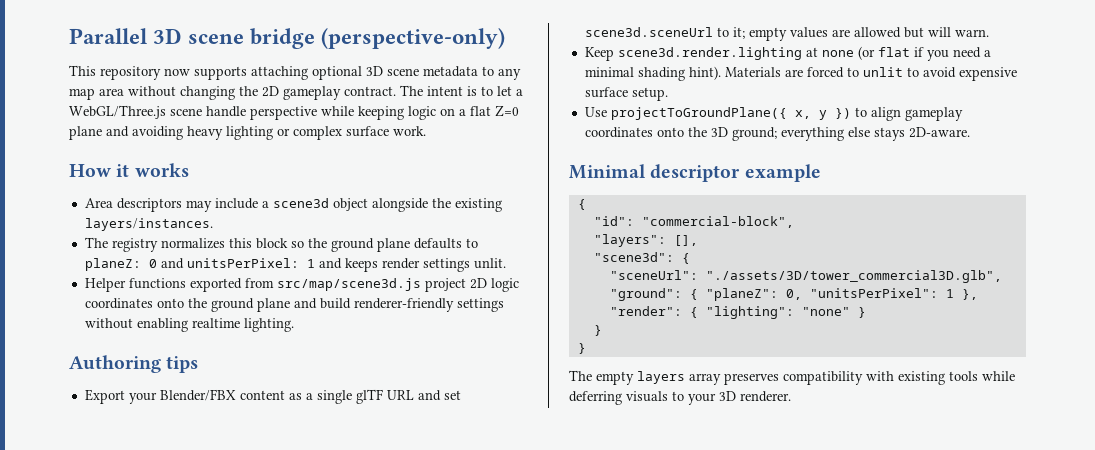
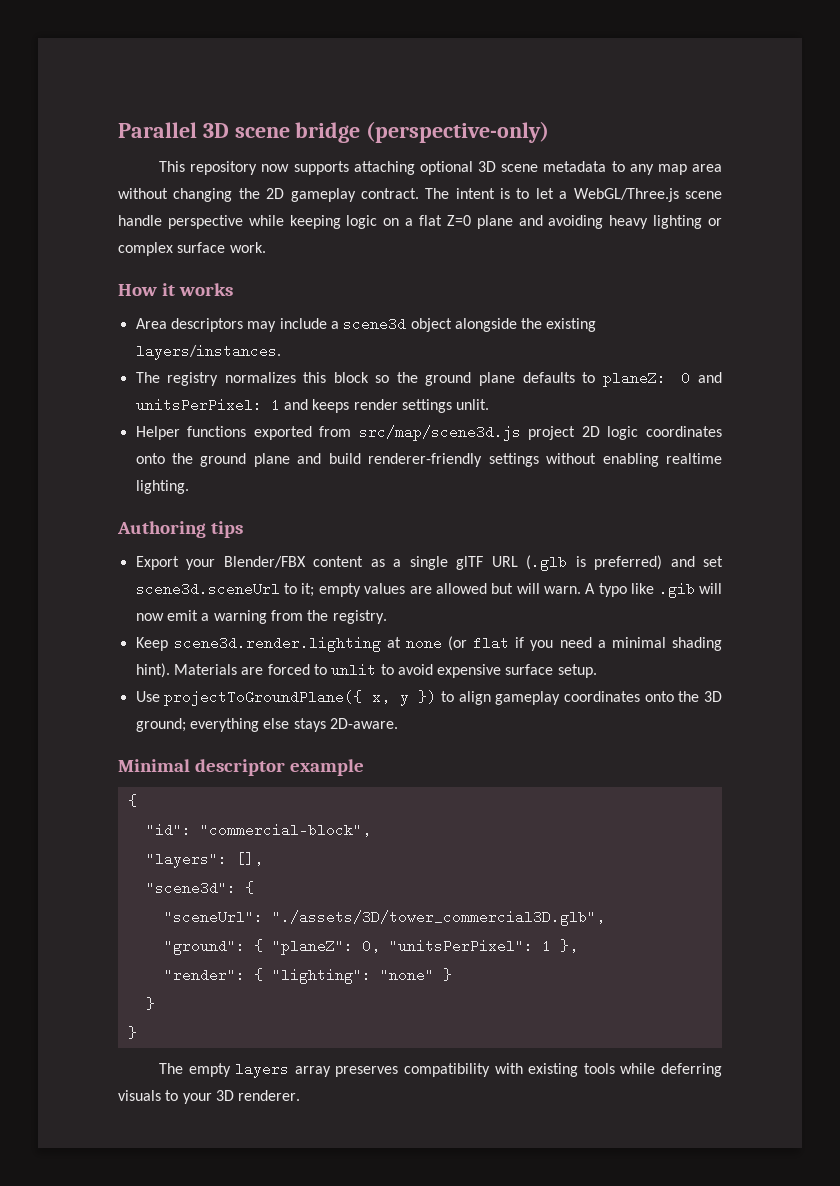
(414, 395) none -> [526,555,663,571] (.glb is preferred)
(989, 33) none -> [585,582,722,598] [135,610,387,624] A typo like .gib will now emit a warning from the registry.

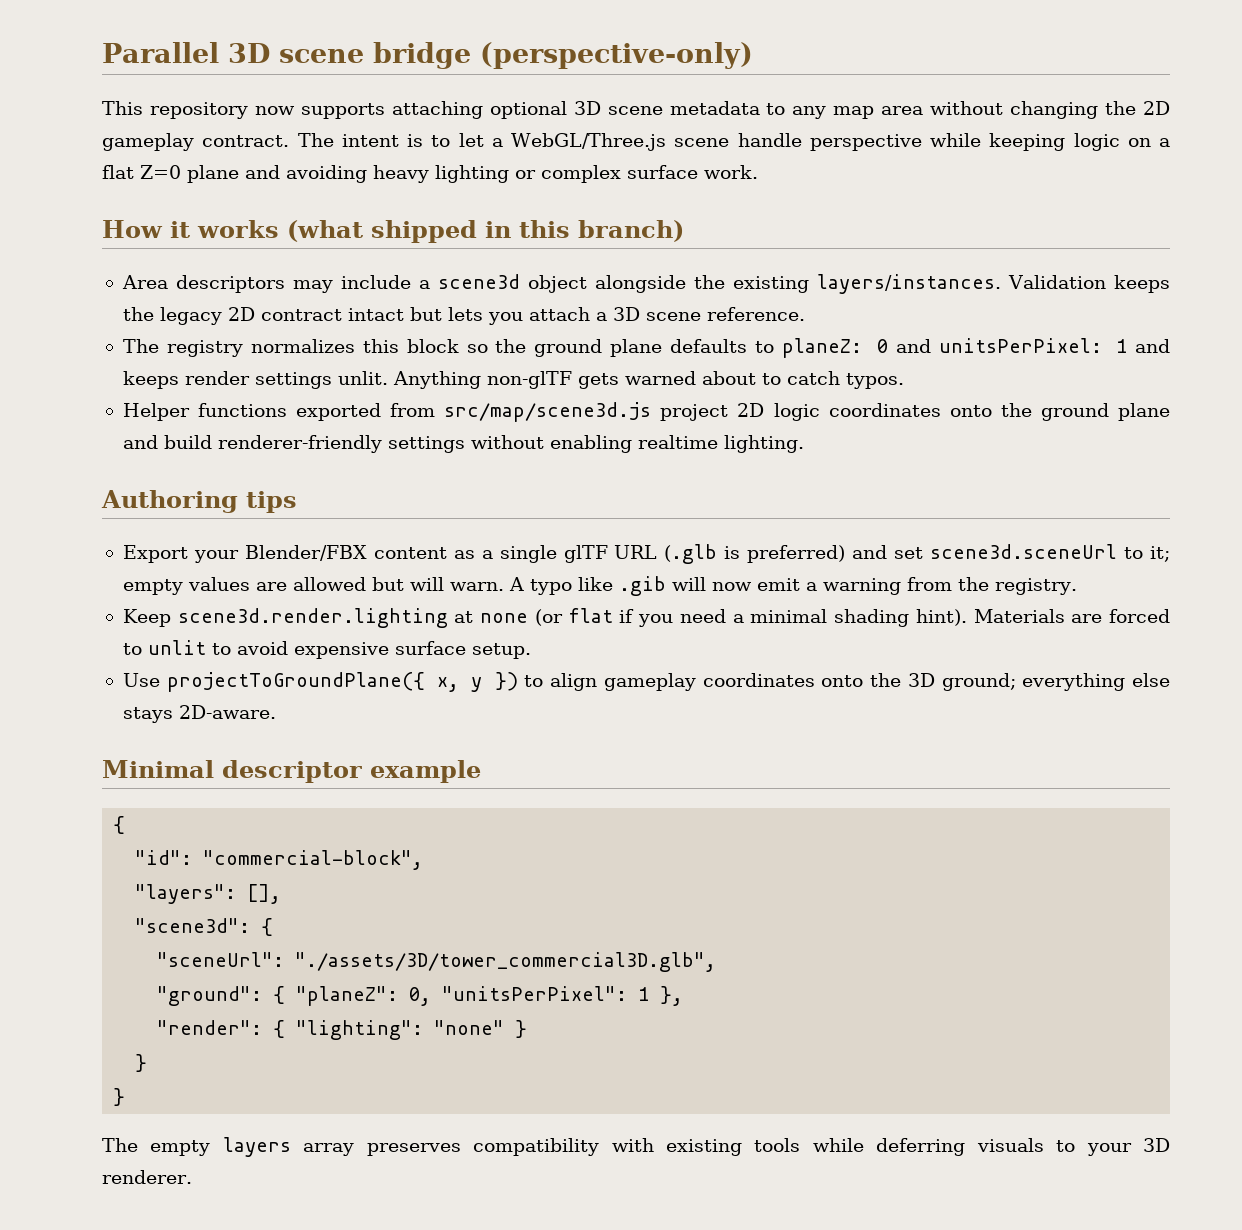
(234, 289) none -> [287,220,684,243] (what shipped in this branch)
(281, 352) none -> [1008,275,1170,293] [122,307,805,325] Validation keeps the legacy 2D contract intact but lets you attach a 3D scene reference.
(490, 404) none -> [392,371,904,389] Anything non-glTF gets warned about to catch typos.

